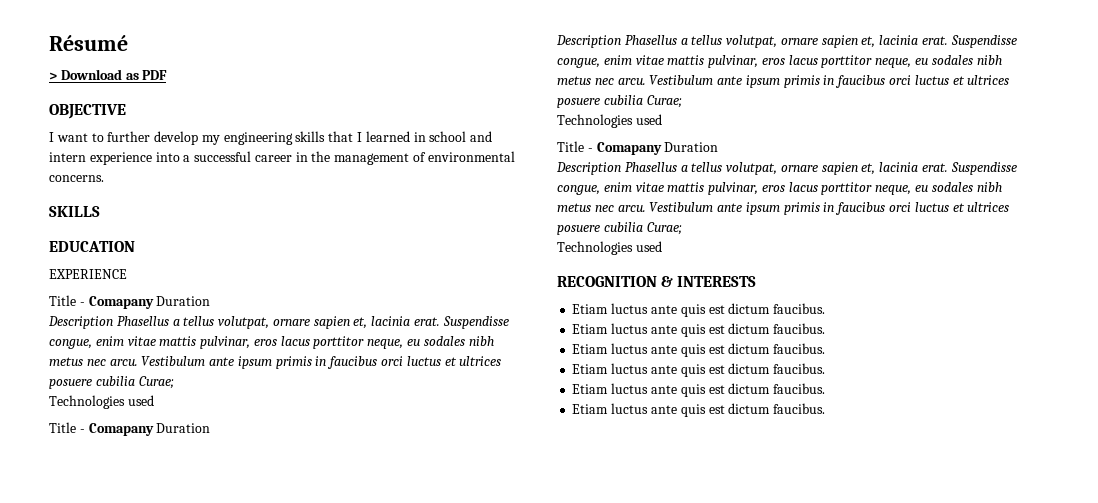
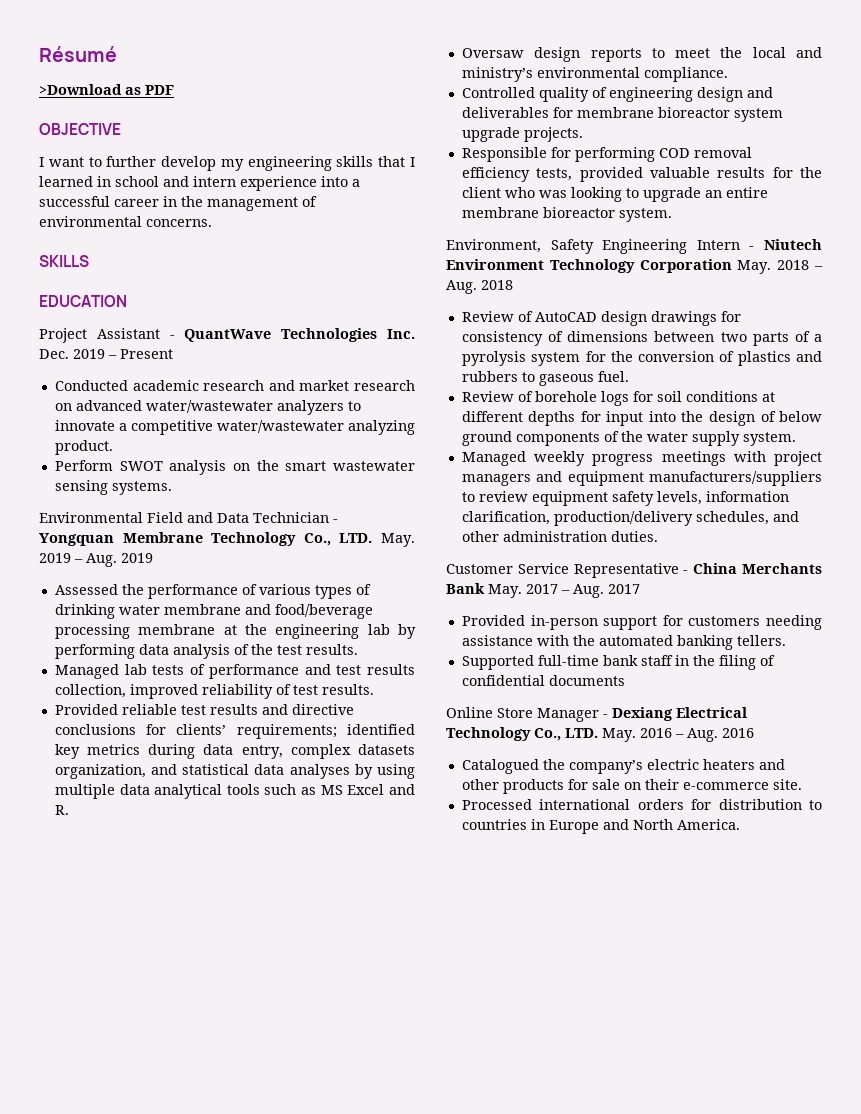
[49,69,122,80] > Download -> [39,84,122,95] >Download
[49,269,127,279] [49,295,211,309] [48,316,509,329] [49,336,494,349] [49,356,502,369] [49,376,174,389] [49,395,154,409] [49,422,211,436] [556,35,1017,48] [557,55,1002,68] [557,75,1010,88] [557,95,682,108] [557,114,662,128] [557,141,719,155] [556,162,1017,175] [557,182,1002,195] [557,202,1010,215] [557,222,682,235] [557,241,662,255] [557,276,757,287] [572,303,826,317] [572,323,826,337] [572,343,826,357] [572,363,826,377] [572,383,826,397] [572,403,826,417] EXPERIENCE // Title - Comapany Duration // Description Phasellus a tellus volutpat, ornare sapien et, lacinia erat. Suspendisse congue, enim vitae mattis pulvinar, eros lacus porttitor neque, eu sodales nibh metus nec arcu. Vestibulum ante ipsum primis in faucibus orci luctus et ultrices posuere cubilia Curae; // Technologies used // Title - Comapany Duration // Description Phasellus a tellus volutpat, ornare sapien et, lacinia erat. Suspendisse congue, enim vitae mattis pulvinar, eros lacus porttitor neque, eu sodales nibh metus nec arcu. Vestibulum ante ipsum primis in faucibus orci luctus et ultrices posuere cubilia Curae; // Technologies used // Title - Comapany Duration // Description Phasellus a tellus volutpat, ornare sapien et, lacinia erat. Suspendisse congue, enim vitae mattis pulvinar, eros lacus porttitor neque, eu sodales nibh metus nec arcu. Vestibulum ante ipsum primis in faucibus orci luctus et ultrices posuere cubilia Curae; // Technologies used // RECOGNITION & INTERESTS // Etiam luctus ante quis est dictum faucibus. // Etiam luctus ante quis est dictum faucibus. // Etiam luctus ante quis est dictum faucibus. // Etiam luctus ante quis est dictum faucibus. // Etiam luctus ante quis est dictum faucibus. // Etiam luctus ante quis est dictum faucibus. -> [39,328,416,343] [39,349,173,359] [54,380,416,391] [54,400,361,415] [54,420,415,435] [54,440,113,455] [54,460,416,475] [54,480,172,495] [39,512,338,523] [39,532,416,547] [39,553,153,567] [54,584,371,599] [54,604,373,619] [54,624,417,639] [54,644,358,659] [54,664,416,679] [54,684,374,699] [54,704,354,715] [54,724,415,739] [54,744,416,759] [54,764,416,779] [54,784,416,799] [54,805,69,815] [461,47,822,62] [461,67,728,82] [461,87,773,102] [461,107,783,122] [461,127,583,142] [461,147,752,162] [461,167,823,182] [461,187,768,202] [461,207,672,222] [446,239,822,254] [446,259,823,274] [446,280,513,294] [461,311,741,326] [461,331,822,346] [461,351,822,366] [461,371,629,386] [461,391,775,406] [461,411,822,426] [461,431,796,446] [461,451,822,466] [461,471,822,486] [461,491,789,506] [461,511,799,526] [461,531,658,542] [446,563,822,578] [446,583,640,598] [461,615,822,630] [461,635,786,650] [461,655,775,670] [461,675,625,686] [446,707,747,722] [446,727,754,742] [461,759,785,774] [461,779,802,794] [461,799,822,810] [461,819,740,834] Project Assistant - QuantWave Technologies Inc. Dec. 2019 – Present // Conducted academic research and market research on advanced water/wastewater analyzers to innovate a competitive water/wastewater analyzing product. // Perform SWOT analysis on the smart wastewater sensing systems. // Environmental Field and Data Technician - Yongquan Membrane Technology Co., LTD. May. 2019 – Aug. 2019 // Assessed the performance of various types of drinking water membrane and food/beverage processing membrane at the engineering lab by performing data analysis of the test results. // Managed lab tests of performance and test results collection, improved reliability of test results. // Provided reliable test results and directive conclusions for clients’ requirements; identified key metrics during data entry, complex datasets organization, and statistical data analyses by using multiple data analytical tools such as MS Excel and R. // Oversaw design reports to meet the local and ministry’s environmental compliance. // Controlled quality of engineering design and deliverables for membrane bioreactor system upgrade projects. // Responsible for performing COD removal efficiency tests, provided valuable results for the client who was looking to upgrade an entire membrane bioreactor system. // Environment, Safety Engineering Intern - Niutech Environment Technology Corporation May. 2018 – Aug. 2018 // Review of AutoCAD design drawings for consistency of dimensions between two parts of a pyrolysis system for the conversion of plastics and rubbers to gaseous fuel. // Review of borehole logs for soil conditions at different depths for input into the design of below ground components of the water supply system. // Managed weekly progress meetings with project managers and equipment manufacturers/suppliers to review equipment safety levels, information clarification, production/delivery schedules, and other administration duties. // Customer Service Representative - China Merchants Bank May. 2017 – Aug. 2017 // Provided in-person support for customers needing assistance with the automated banking tellers. // Supported full-time bank staff in the filing of confidential documents // Online Store Manager - Dexiang Electrical Technology Co., LTD. May. 2016 – Aug. 2016 // Catalogued the company’s electric heaters and other products for sale on their e-commerce site. // Processed international orders for distribution to countries in Europe and North America.

